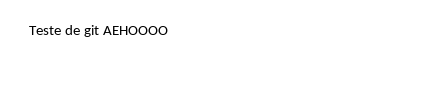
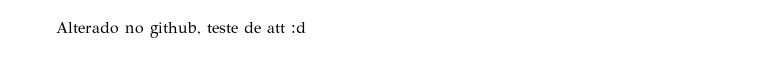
[29,25,168,37] Teste de git AEHOOOO -> [56,22,306,38] Alterado no github, teste de att :d

